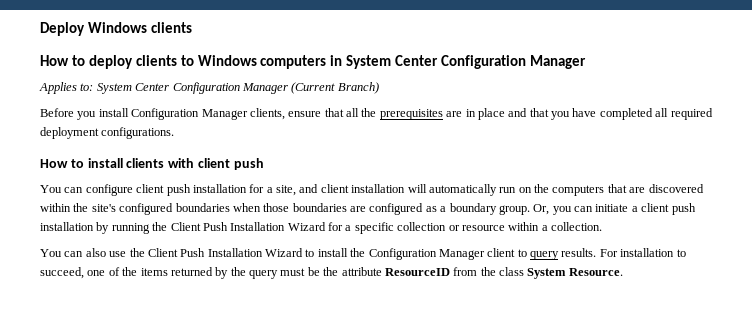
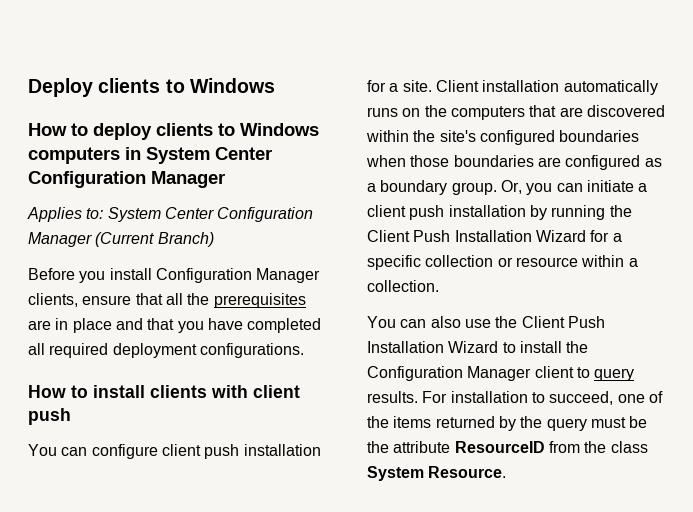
[88,22,193,33] Windows clients -> [98,78,275,93] clients to Windows
[276,184,517,196] site, and client installation will automatically run -> [402,80,658,95] [367,107,398,117] site. Client installation automatically runs

